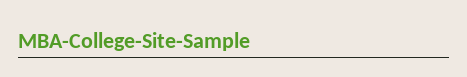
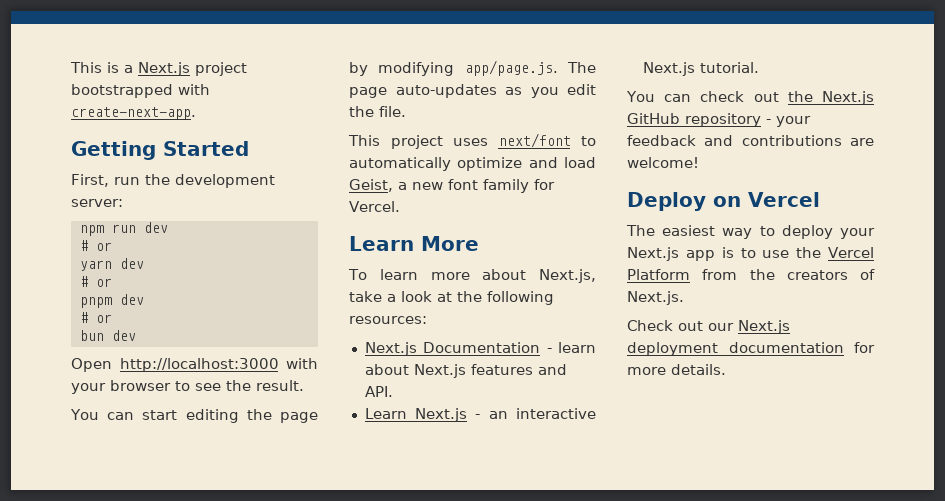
[18,32,250,51] MBA-College-Site-Sample -> [70,62,247,76] [71,84,210,98] [71,107,196,120] [71,141,249,160] [71,174,275,188] [71,199,123,207] [79,222,168,236] [79,240,112,251] [79,258,144,271] [79,276,112,287] [79,294,144,308] [79,312,112,323] [79,330,136,341] [71,358,318,372] [71,380,304,394] [70,409,318,423] [349,60,596,76] [349,84,596,98] [349,106,406,117] [348,133,596,149] [349,157,596,171] [349,179,555,193] [349,201,400,212] [349,236,479,251] [348,269,596,283] [349,291,554,305] [349,316,427,324] [364,342,596,356] [364,364,567,378] [364,386,393,397] [364,408,596,422] [642,62,759,76] [626,91,874,105] [627,113,811,127] [627,135,874,146] [627,157,699,168] [627,192,820,211] [626,225,875,239] [627,247,875,261] [627,269,875,280] [627,291,684,305] [627,320,790,334] [627,342,875,356] [627,364,726,375] This is a Next.js project bootstrapped with create-next-app. // Getting Started // First, run the development server: // npm run dev // # or // yarn dev // # or // pnpm dev // # or // bun dev // Open http://localhost:3000 with your browser to see the result. // You can start editing the page by modifying app/page.js. The page auto-updates as you edit the file. // This project uses next/font to automatically optimize and load Geist, a new font family for Vercel. // Learn More // To learn more about Next.js, take a look at the following resources: // Next.js Documentation - learn about Next.js features and API. // Learn Next.js - an interactive Next.js tutorial. // You can check out the Next.js GitHub repository - your feedback and contributions are welcome! // Deploy on Vercel // The easiest way to deploy your Next.js app is to use the Vercel Platform from the creators of Next.js. // Check out our Next.js deployment documentation for more details.

